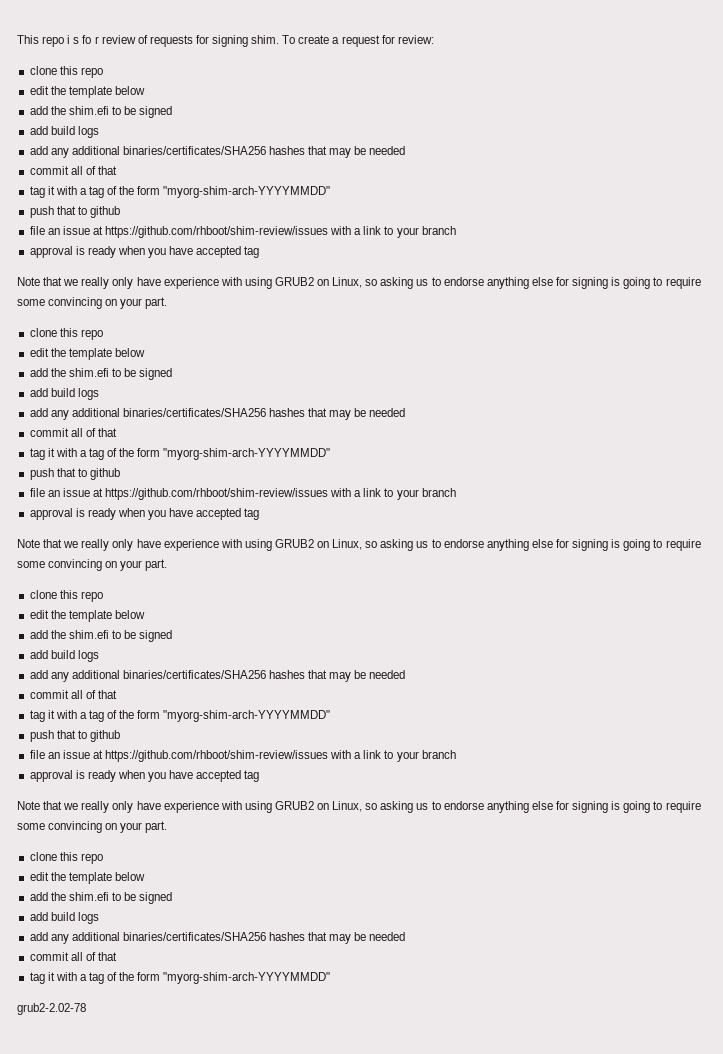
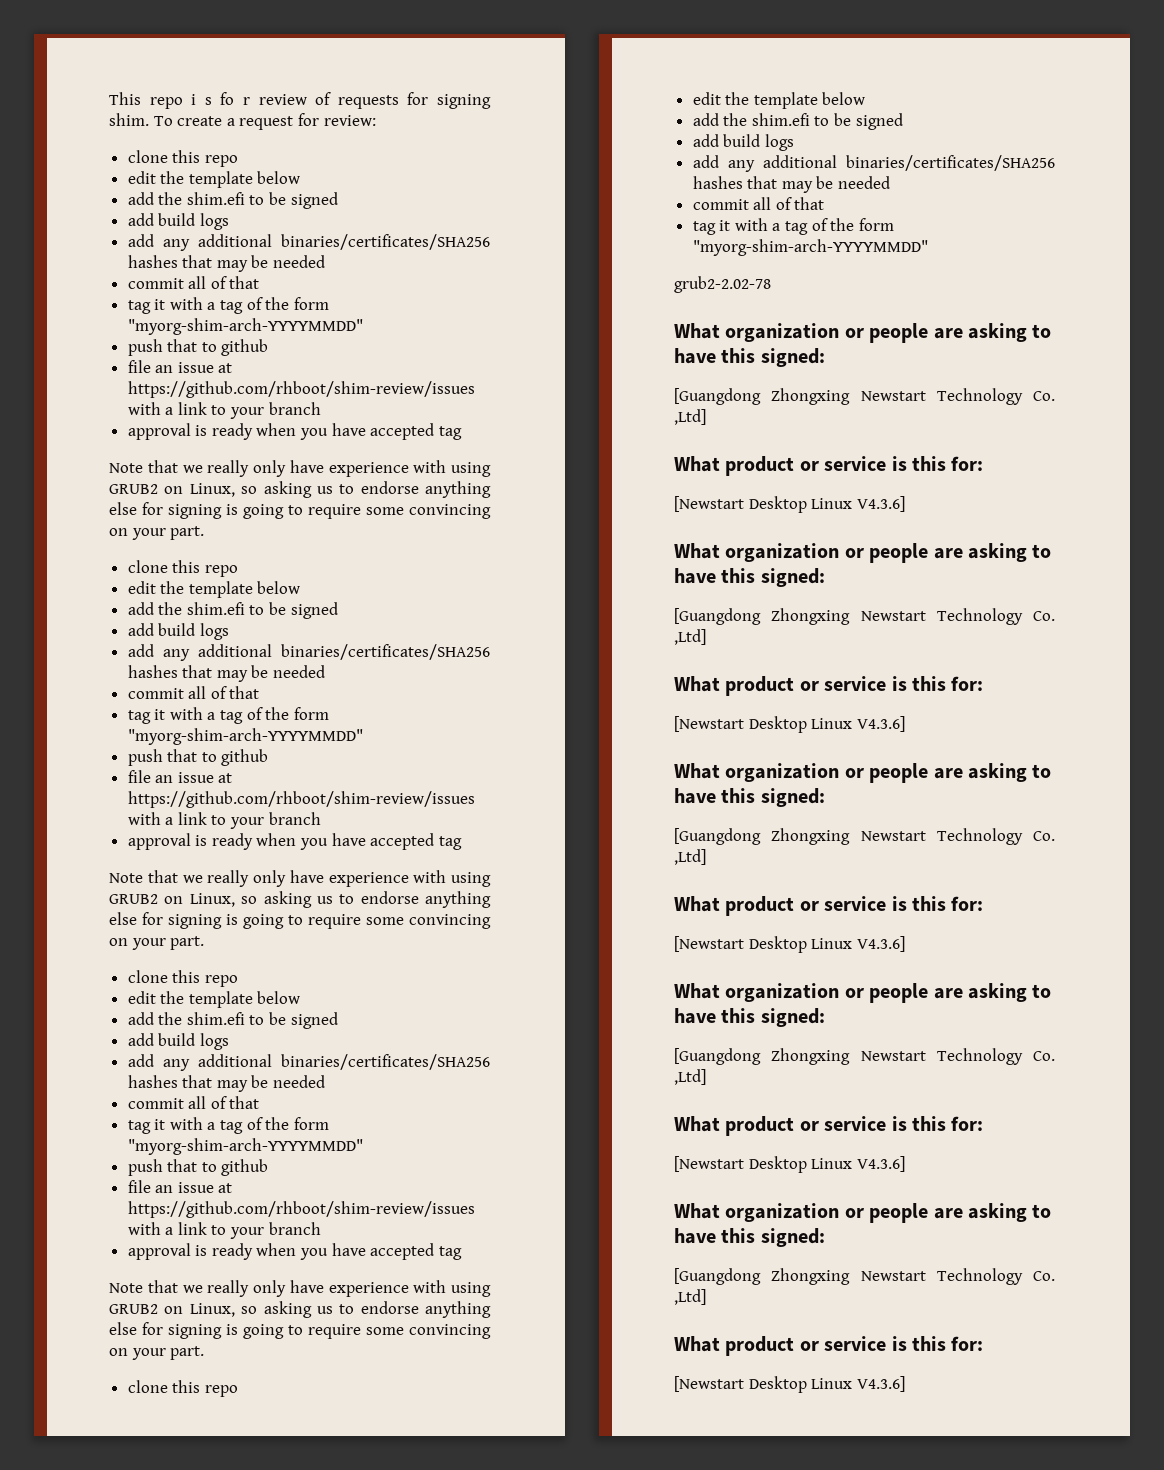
(86, 1009) none -> [674,323,1052,343] [674,348,825,367] [674,388,1055,405] [674,409,706,425] [674,456,984,476] [674,496,905,513] [674,543,1052,563] [674,568,825,587] [674,608,1055,625] [674,629,706,645] [674,676,984,696] [674,716,905,733] [674,763,1052,783] [674,788,825,807] [674,828,1055,845] [674,849,706,865] [674,896,984,916] [674,936,905,953] [674,983,1052,1003] [674,1008,825,1027] [674,1048,1055,1065] [674,1069,706,1085] [674,1116,984,1136] [674,1156,905,1173] [674,1203,1052,1223] [674,1228,825,1247] [674,1268,1055,1285] [674,1289,706,1305] [674,1336,984,1356] [674,1376,905,1393] // What organization or people are asking to have this signed: // [Guangdong Zhongxing Newstart Technology Co. ,Ltd] // What product or service is this for: // [Newstart Desktop Linux V4.3.6] // What organization or people are asking to have this signed: // [Guangdong Zhongxing Newstart Technology Co. ,Ltd] // What product or service is this for: // [Newstart Desktop Linux V4.3.6] // What organization or people are asking to have this signed: // [Guangdong Zhongxing Newstart Technology Co. ,Ltd] // What product or service is this for: // [Newstart Desktop Linux V4.3.6] // What organization or people are asking to have this signed: // [Guangdong Zhongxing Newstart Technology Co. ,Ltd] // What product or service is this for: // [Newstart Desktop Linux V4.3.6] // What organization or people are asking to have this signed: // [Guangdong Zhongxing Newstart Technology Co. ,Ltd] // What product or service is this for: // [Newstart Desktop Linux V4.3.6]

